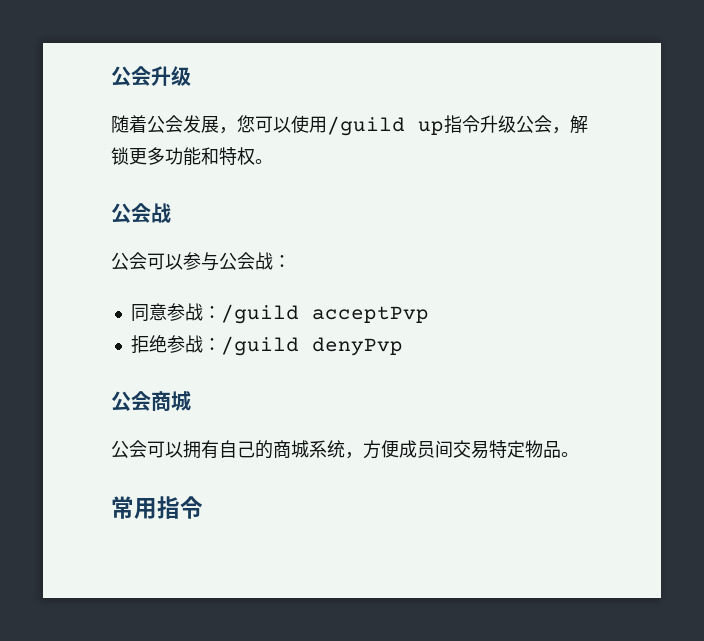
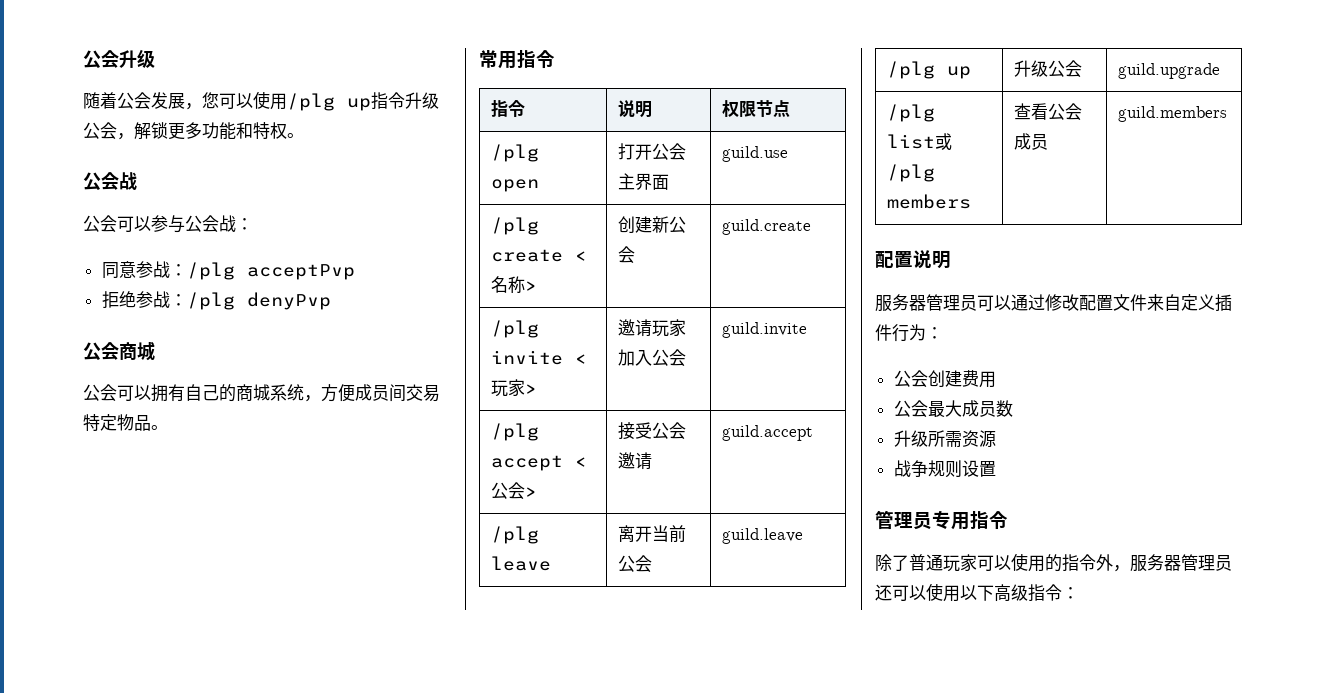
[327,116,405,136] /guild -> [287,93,335,111] /plg
[220,304,299,324] /guild -> [186,262,235,280] /plg
[220,336,299,356] /guild -> [186,292,235,310] /plg
(203, 507) none -> [491,100,526,118] [618,100,653,118] [722,100,791,117] [491,144,540,162] [491,179,540,192] [618,143,687,160] [618,173,670,190] [722,146,789,162] [491,217,540,235] [491,249,588,262] [491,276,538,293] [618,216,687,234] [618,246,636,263] [722,219,812,235] [491,320,540,338] [491,350,588,365] [491,379,538,397] [618,319,687,337] [618,349,687,366] [722,322,808,338] [491,423,540,441] [491,455,588,471] [491,482,538,499] [618,422,687,440] [618,452,653,470] [722,425,814,441] [491,526,540,544] [491,556,552,571] [618,525,687,543] [618,555,653,572] [722,528,804,544] [887,61,972,79] [1014,60,1083,77] [1118,63,1221,79] [887,104,936,122] [887,133,953,150] [887,164,936,182] [887,194,972,209] [1014,103,1083,120] [1014,133,1049,150] [1118,106,1228,122] [875,250,951,269] [875,294,1232,312] [875,324,943,342] [893,370,996,388] [893,400,1013,417] [893,430,996,448] [893,460,996,478] [875,510,1008,530] [875,553,1232,572] [875,583,1079,602] // 指令 | 说明 | 权限节点 // /plg open | 打开公会主界面 | guild.use // /plg create <名称> | 创建新公会 | guild.create // /plg invite <玩家> | 邀请玩家加入公会 | guild.invite // /plg accept <公会> | 接受公会邀请 | guild.accept // /plg leave | 离开当前公会 | guild.leave // /plg up | 升级公会 | guild.upgrade // /plg list或/plg members | 查看公会成员 | guild.members // 配置说明 // 服务器管理员可以通过修改配置文件来自定义插件行为： // 公会创建费用 // 公会最大成员数 // 升级所需资源 // 战争规则设置 // 管理员专用指令 // 除了普通玩家可以使用的指令外，服务器管理员还可以使用以下高级指令：

